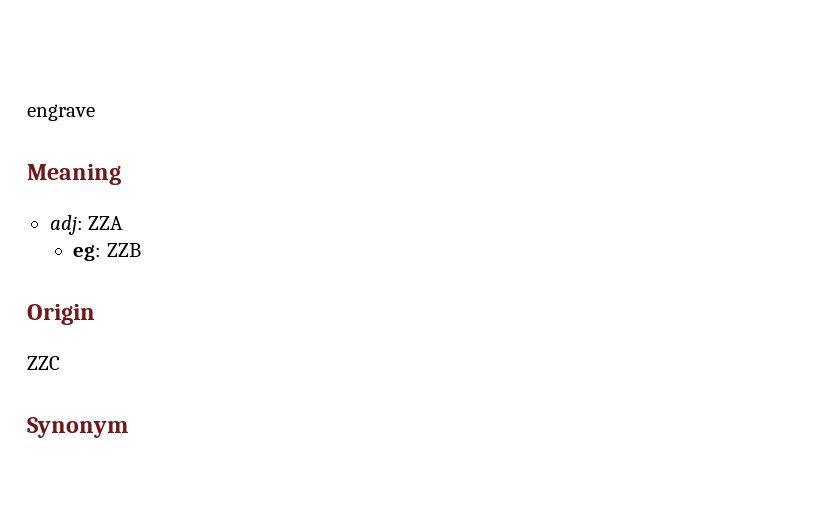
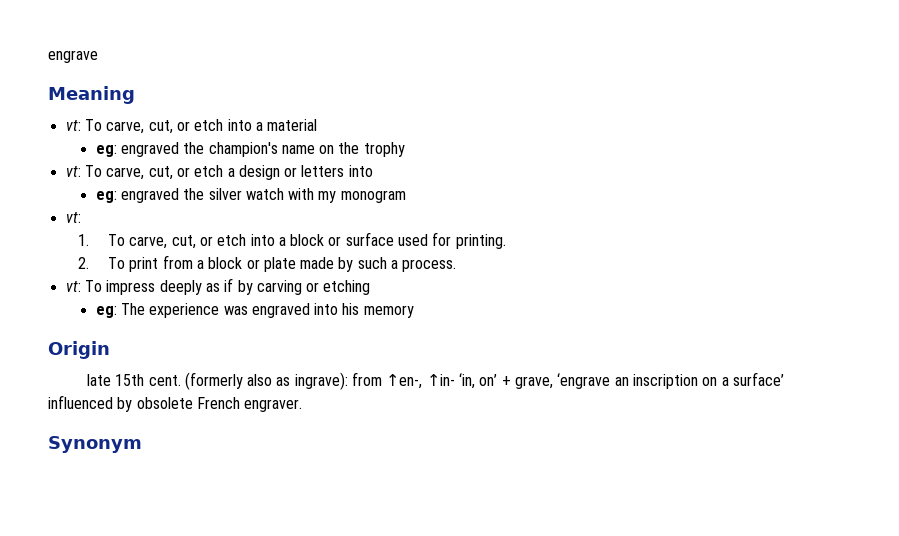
[49,215,124,235] [73,243,141,261] [27,304,95,325] [27,356,60,370] adj: ZZA // eg: ZZB // Origin // ZZC -> [65,119,318,134] [95,142,405,157] [65,165,373,180] [95,188,406,203] [65,212,81,223] [77,232,506,249] [77,255,457,272] [65,278,371,295] [95,303,414,318] [48,341,110,359] [86,372,784,390] [48,395,303,412] vt: To carve, cut, or etch into a material // eg: engraved the champion's name on the trophy // vt: To carve, cut, or etch a design or letters into // eg: engraved the silver watch with my monogram // vt: // 1. To carve, cut, or etch into a block or surface used for printing. // 2. To print from a block or plate made by such a process. // vt: To impress deeply as if by carving or etching // eg: The experience was engraved into his memory // Origin // late 15th cent. (formerly also as ingrave): from ↑en-, ↑in- ‘in, on’ + grave, ‘engrave an inscription on a surface’ influenced by obsolete French engraver.

